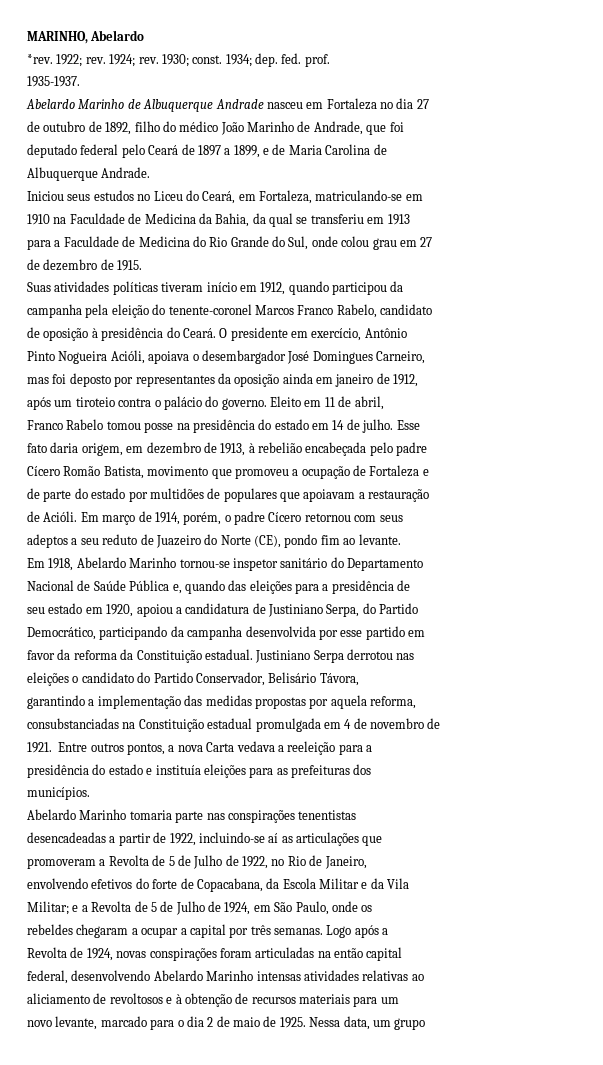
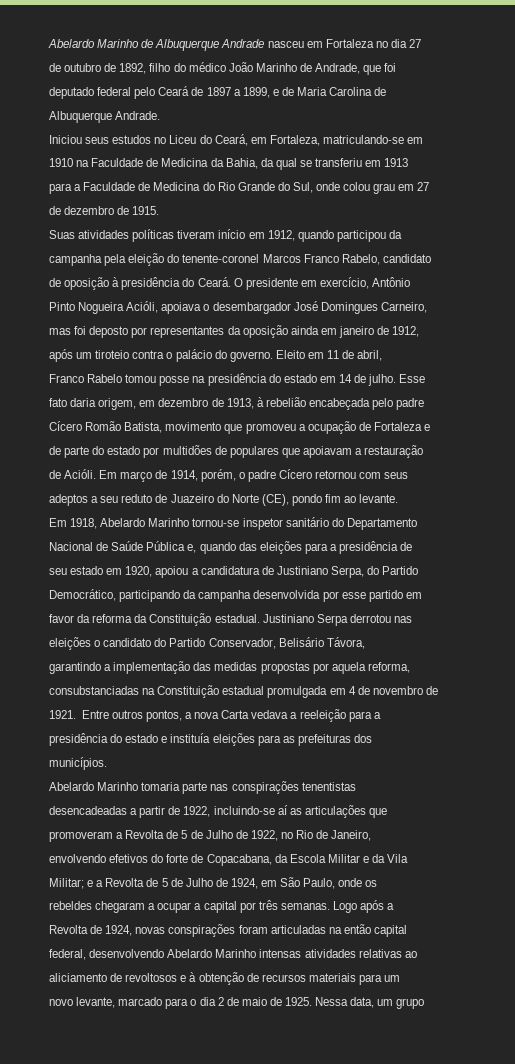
[27,30,145,44] [27,53,330,67] [27,76,80,87] MARINHO, Abelardo // *rev. 1922; rev. 1924; rev. 1930; const. 1934; dep. fed. prof. // 1935-1937. // -> (48, 43) none

